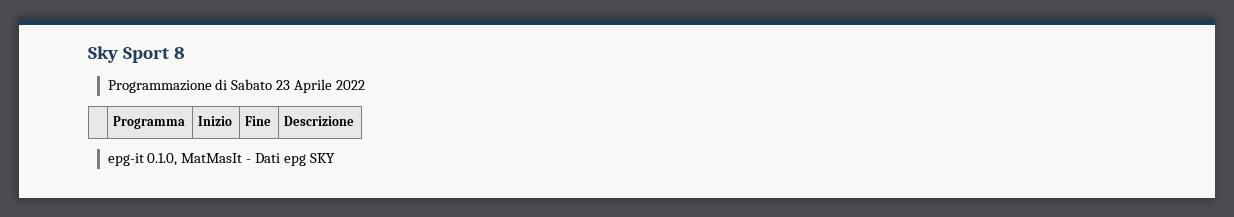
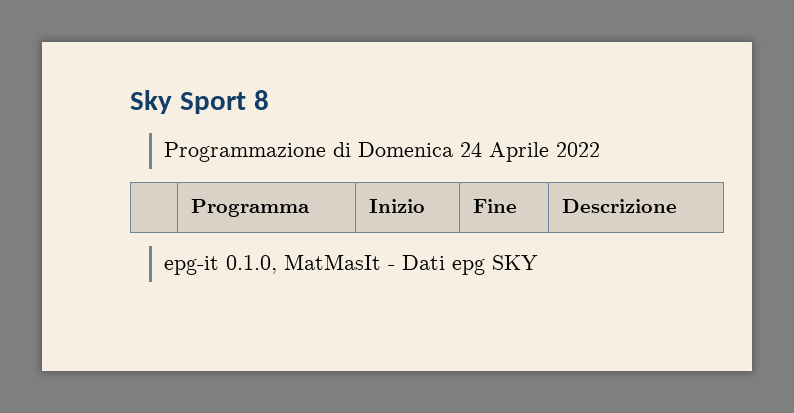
[231,79,291,90] Sabato 23 -> [358,142,483,157] Domenica 24

